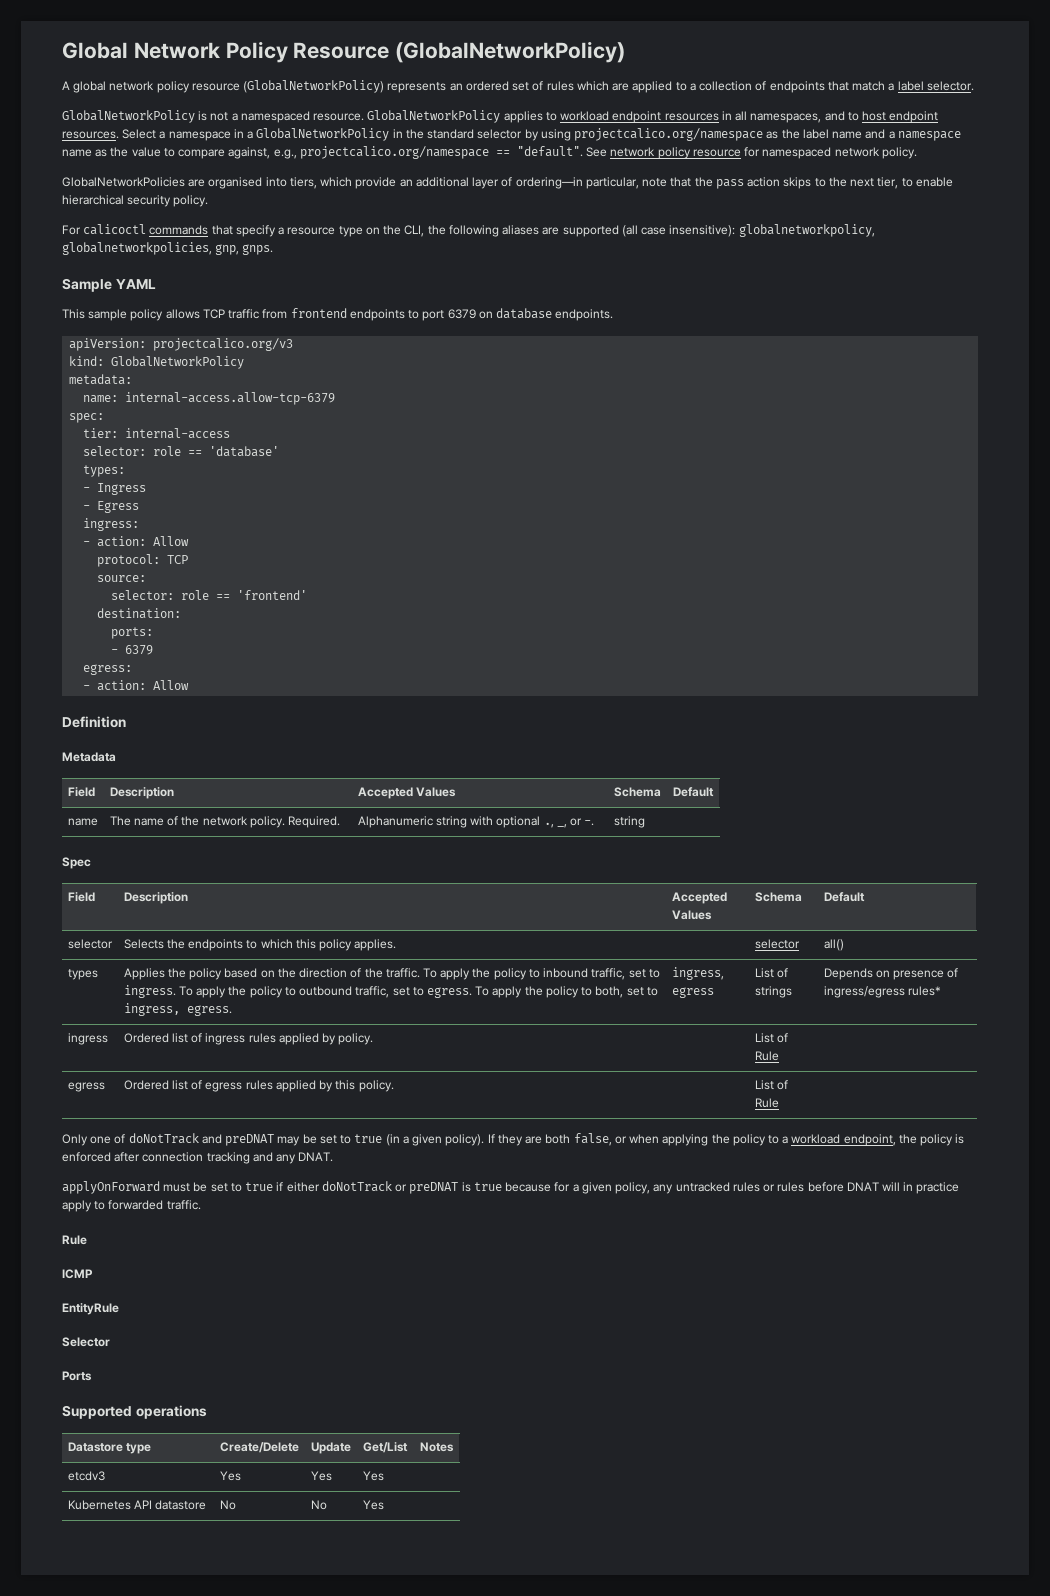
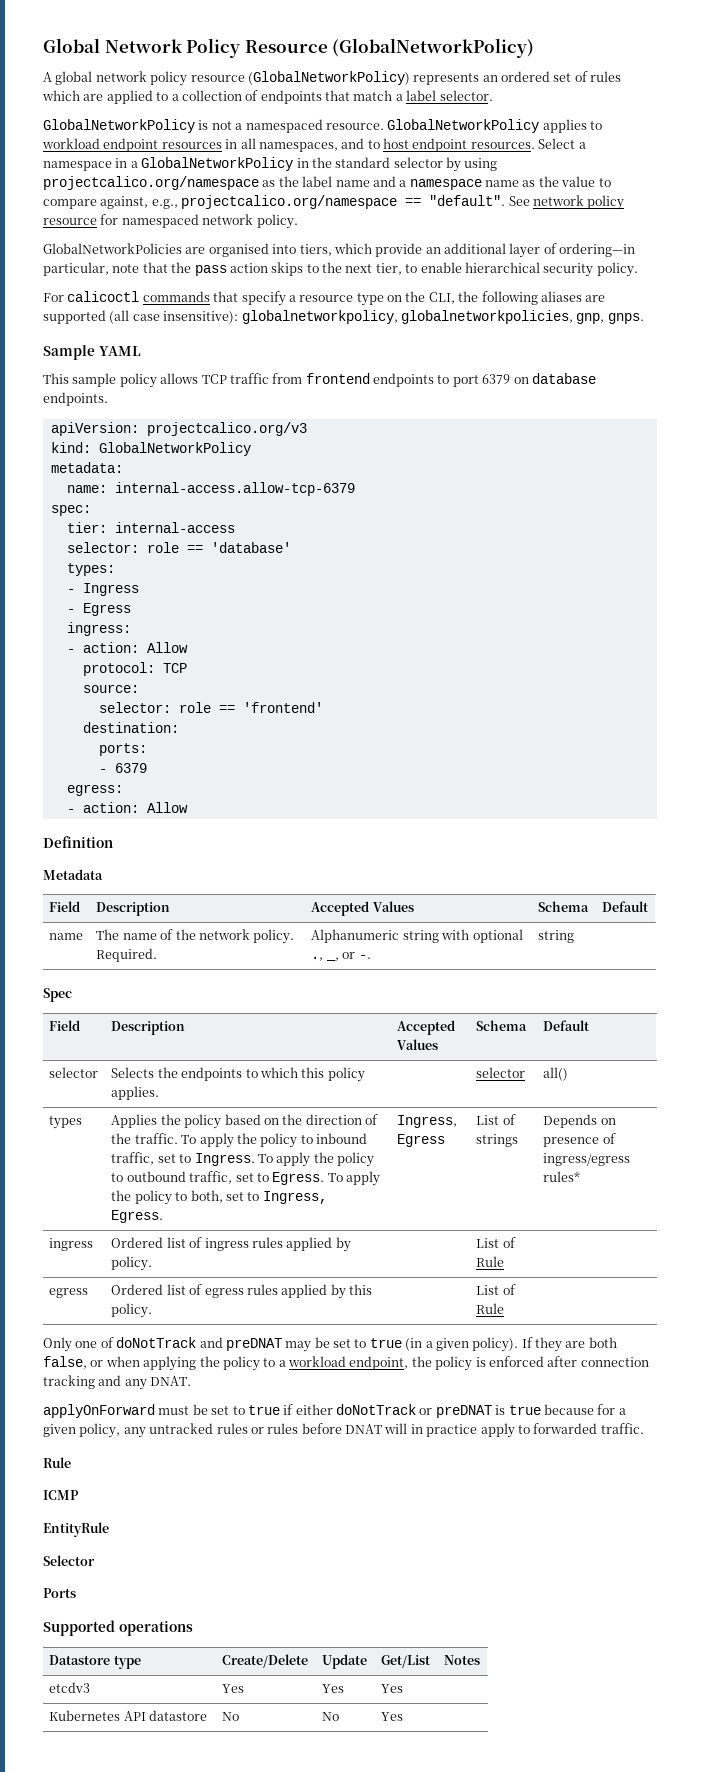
[123,985,176,998] ingress. -> [194,1153,255,1166] Ingress.
[426,987,472,998] egress. -> [272,1172,325,1185] Egress.
[123,1003,232,1016] [671,967,724,980] [671,987,714,998] ingress, egress. | ingress, egress -> [262,1191,327,1204] [111,1210,164,1223] [397,1115,458,1128] [397,1134,446,1147] Ingress, Egress. | Ingress, Egress

